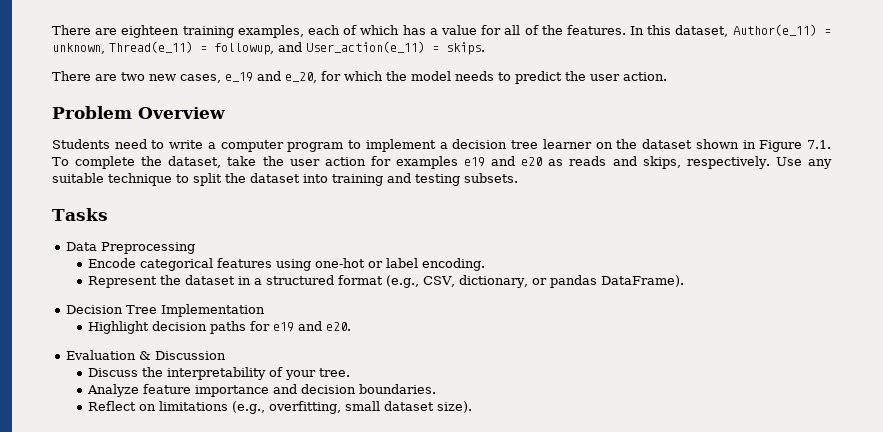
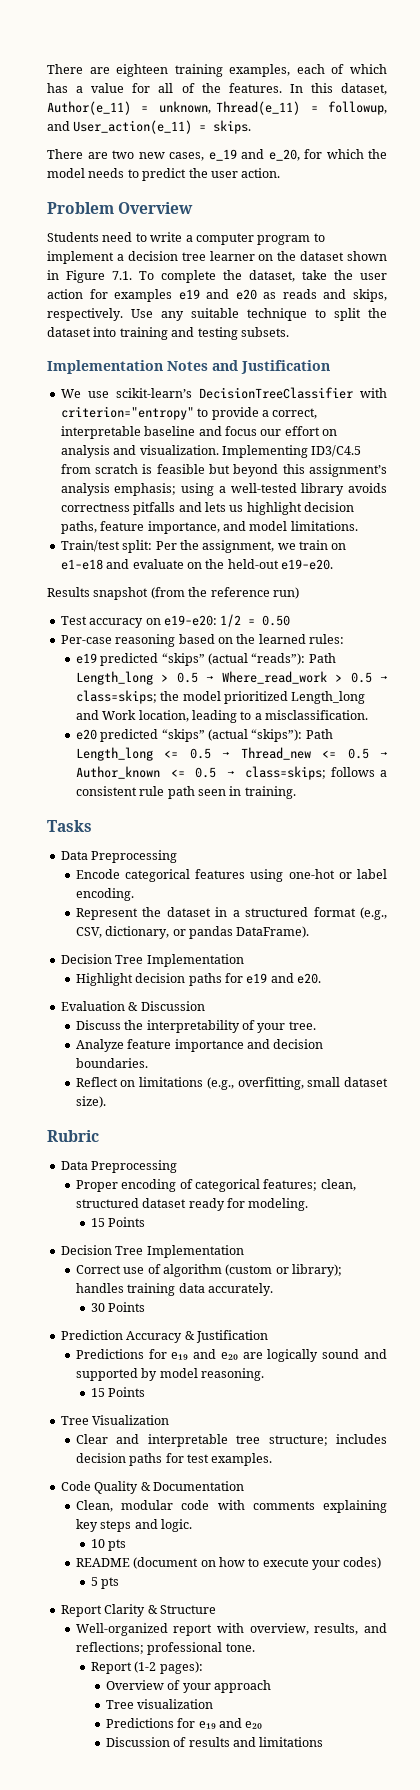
(518, 178) none -> [47,360,330,374] [60,387,387,399] [60,406,318,420] [60,426,337,439] [60,445,362,458] [60,464,387,477] [60,483,387,496] [60,502,354,515] [60,521,358,534] [60,540,347,553] [60,559,333,570] [47,587,299,600] [60,614,291,628] [60,634,344,647] [75,653,336,666] [75,671,389,685] [75,690,366,704] [75,710,369,723] [75,729,333,742] [75,747,388,761] [75,766,387,780] [75,786,296,799] // Implementation Notes and Justification // We use scikit-learn’s DecisionTreeClassifier with criterion="entropy" to provide a correct, interpretable baseline and focus our effort on analysis and visualization. Implementing ID3/C4.5 from scratch is feasible but beyond this assignment’s analysis emphasis; using a well‑tested library avoids correctness pitfalls and lets us highlight decision paths, feature importance, and model limitations. // Train/test split: Per the assignment, we train on e1–e18 and evaluate on the held‑out e19–e20. // Results snapshot (from the reference run) // Test accuracy on e19–e20: 1/2 = 0.50 // Per‑case reasoning based on the learned rules: // e19 predicted “skips” (actual “reads”): Path Length_long > 0.5 → Where_read_work > 0.5 → class=skips; the model prioritized Length_long and Work location, leading to a misclassification. // e20 predicted “skips” (actual “skips”): Path Length_long <= 0.5 → Thread_new <= 0.5 → Author_known <= 0.5 → class=skips; follows a consistent rule path seen in training.
(473, 407) none -> [47,1130,99,1142] [60,1160,178,1173] [75,1179,356,1192] [75,1198,309,1211] [90,1217,146,1227] [60,1245,244,1258] [75,1264,343,1277] [75,1283,273,1296] [90,1302,146,1312] [60,1330,268,1343] [75,1349,387,1362] [75,1368,264,1381] [90,1387,146,1397] [60,1415,170,1425] [75,1434,387,1447] [75,1453,273,1466] [60,1481,244,1494] [75,1500,387,1513] [75,1519,192,1532] [90,1539,127,1551] [75,1557,382,1570] [90,1577,120,1589] [60,1604,216,1617] [75,1623,387,1636] [75,1642,255,1655] [90,1661,203,1674] [105,1680,271,1693] [105,1699,214,1709] [105,1718,263,1729] [105,1737,324,1747] // Rubric // Data Preprocessing // Proper encoding of categorical features; clean, structured dataset ready for modeling. // 15 Points // Decision Tree Implementation // Correct use of algorithm (custom or library); handles training data accurately. // 30 Points // Prediction Accuracy & Justification // Predictions for e₁₉ and e₂₀ are logically sound and supported by model reasoning. // 15 Points // Tree Visualization // Clear and interpretable tree structure; includes decision paths for test examples. // Code Quality & Documentation // Clean, modular code with comments explaining key steps and logic. // 10 pts // README (document on how to execute your codes) // 5 pts // Report Clarity & Structure // Well-organized report with overview, results, and reflections; professional tone. // Report (1-2 pages): // Overview of your approach // Tree visualization // Predictions for e₁₉ and e₂₀ // Discussion of results and limitations

